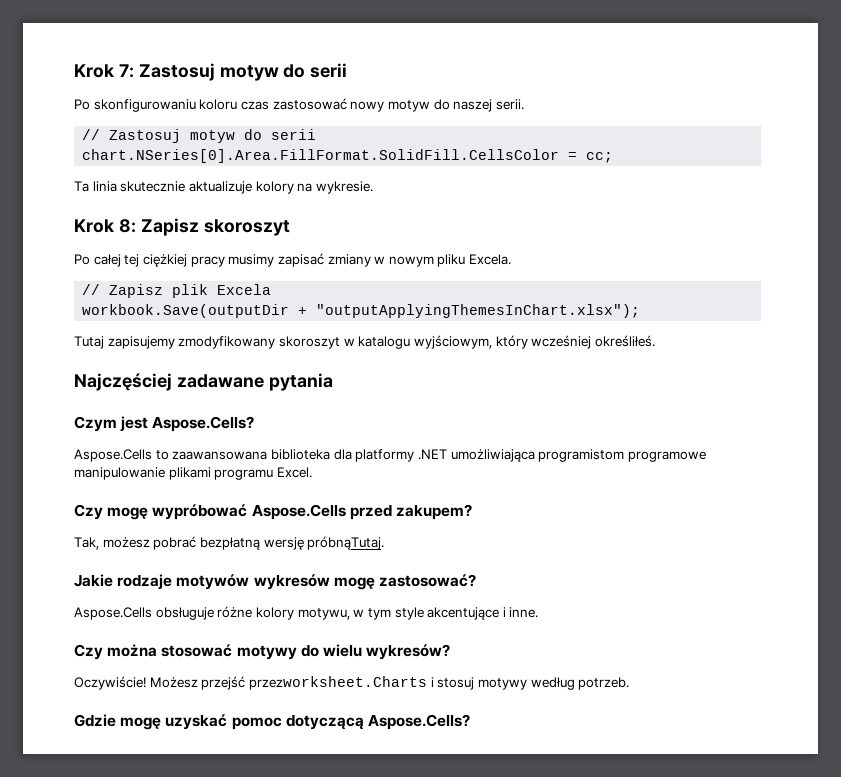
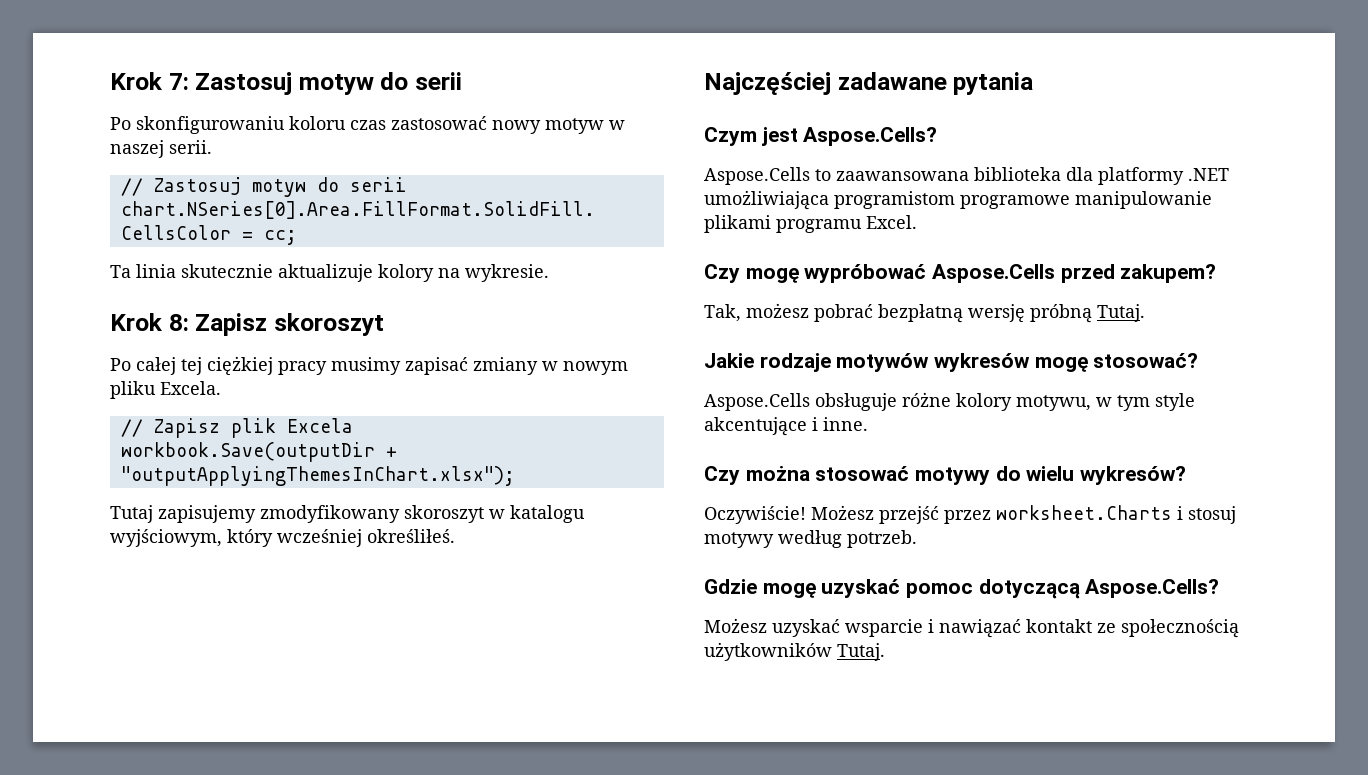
[433,99,450,110] do -> [609,120,625,130] w
[307,536,385,550] próbnąTutaj. -> [1030,304,1145,323] próbną Tutaj.
[378,574,476,587] zastosować? -> [1093,353,1199,368] stosować?
[248,676,427,690] przezworksheet.Charts -> [944,505,1172,524] przez worksheet.Charts
(470, 722) none -> [704,618,1239,638] [704,642,885,661] // Możesz uzyskać wsparcie i nawiązać kontakt ze społecznością użytkowników Tutaj.

